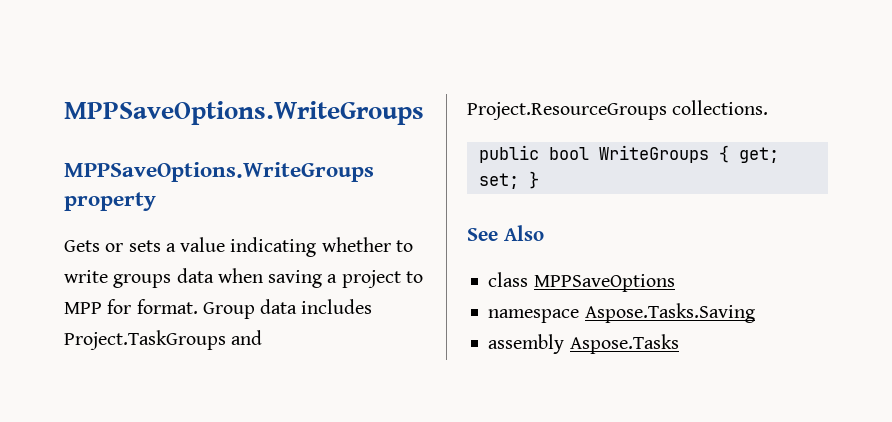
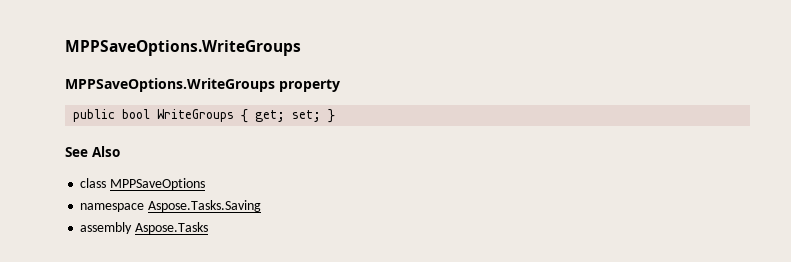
[64,237,413,257] [64,268,423,288] [64,299,373,319] [64,330,263,350] [467,100,769,120] // Gets or sets a value indicating whether to write groups data when saving a project to MPP for format. Group data includes Project.TaskGroups and Project.ResourceGroups collections. -> (340, 85) none

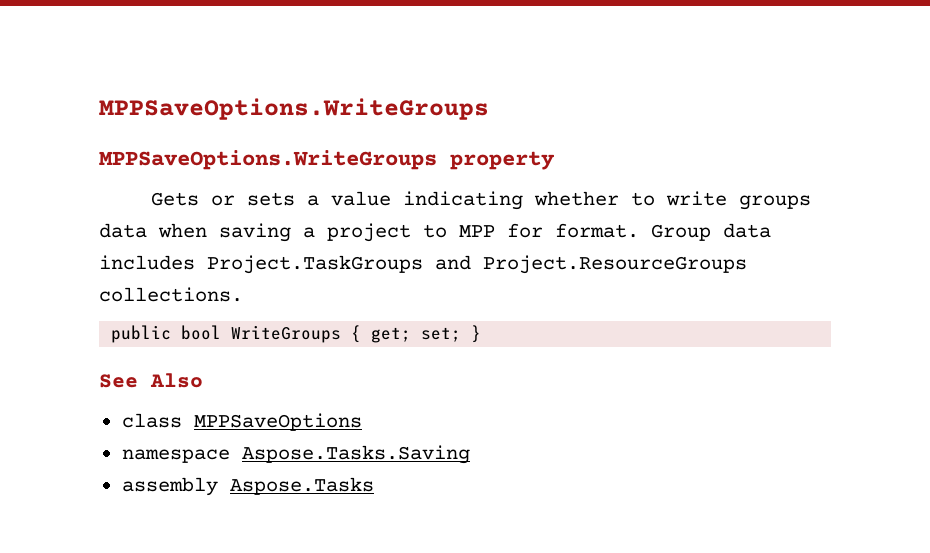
(340, 85) none -> [150,191,811,210] [99,223,771,242] [99,255,747,274] [99,287,243,302] // Gets or sets a value indicating whether to write groups data when saving a project to MPP for format. Group data includes Project.TaskGroups and Project.ResourceGroups collections.

